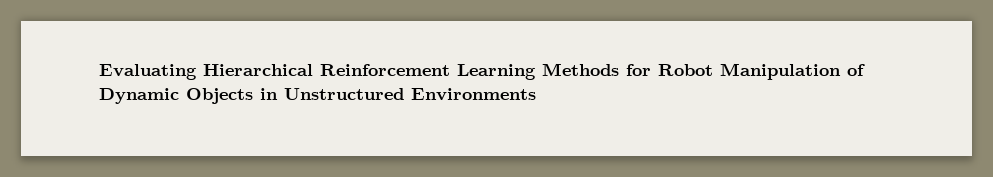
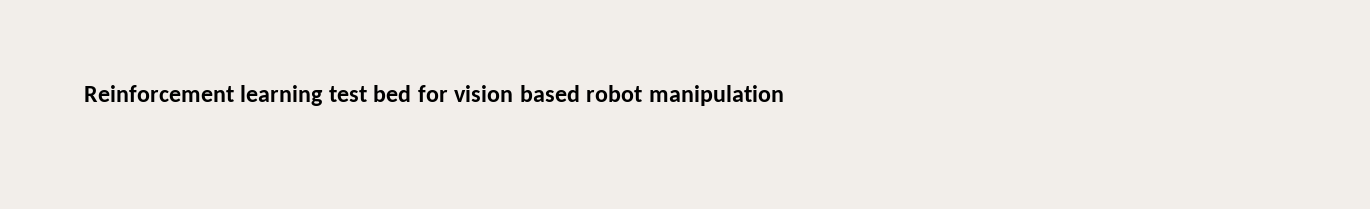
[99,63,865,80] [99,88,536,104] Evaluating Hierarchical Reinforcement Learning Methods for Robot Manipulation of Dynamic Objects in Unstructured Environments -> [84,85,784,106] Reinforcement learning test bed for vision based robot manipulation

